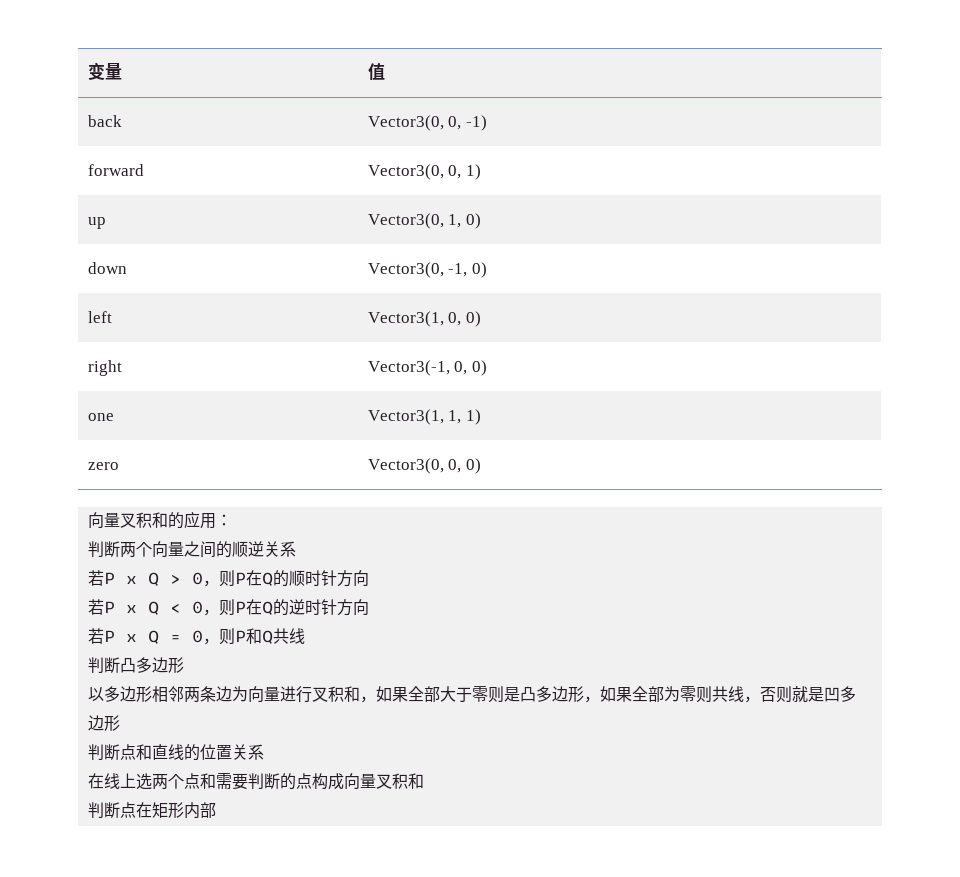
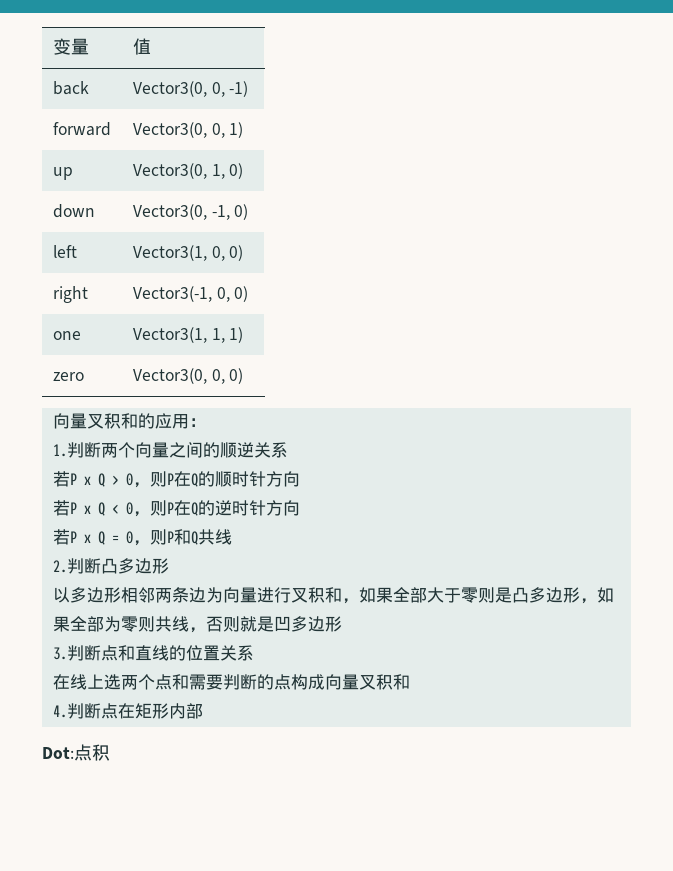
(233, 520) none -> [52,444,67,457] 1.
(306, 636) none -> [52,560,67,573] 2.
(121, 723) none -> [52,647,67,660] 3.
(425, 781) none -> [52,705,67,718] 4.
(217, 810) none -> [42,744,110,761] // Dot:点积

